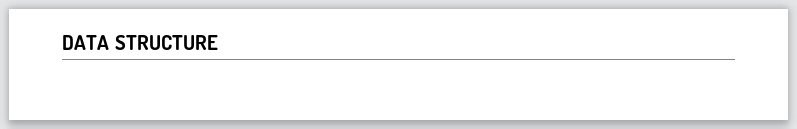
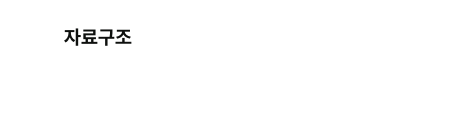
[62,35,218,50] DATA STRUCTURE -> [64,28,132,46] 자료구조

